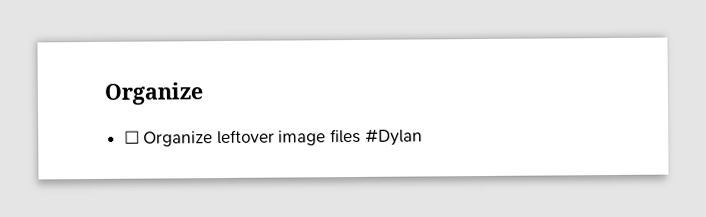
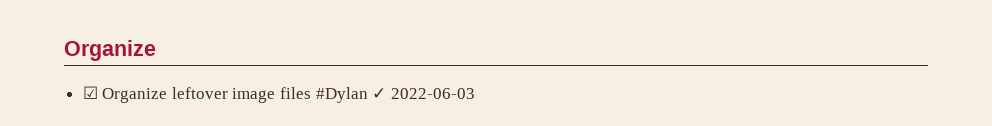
[123,130,140,144] ☐ -> [82,86,98,99] ☑
(423, 137) none -> [372,88,475,99] ✓ 2022-06-03

